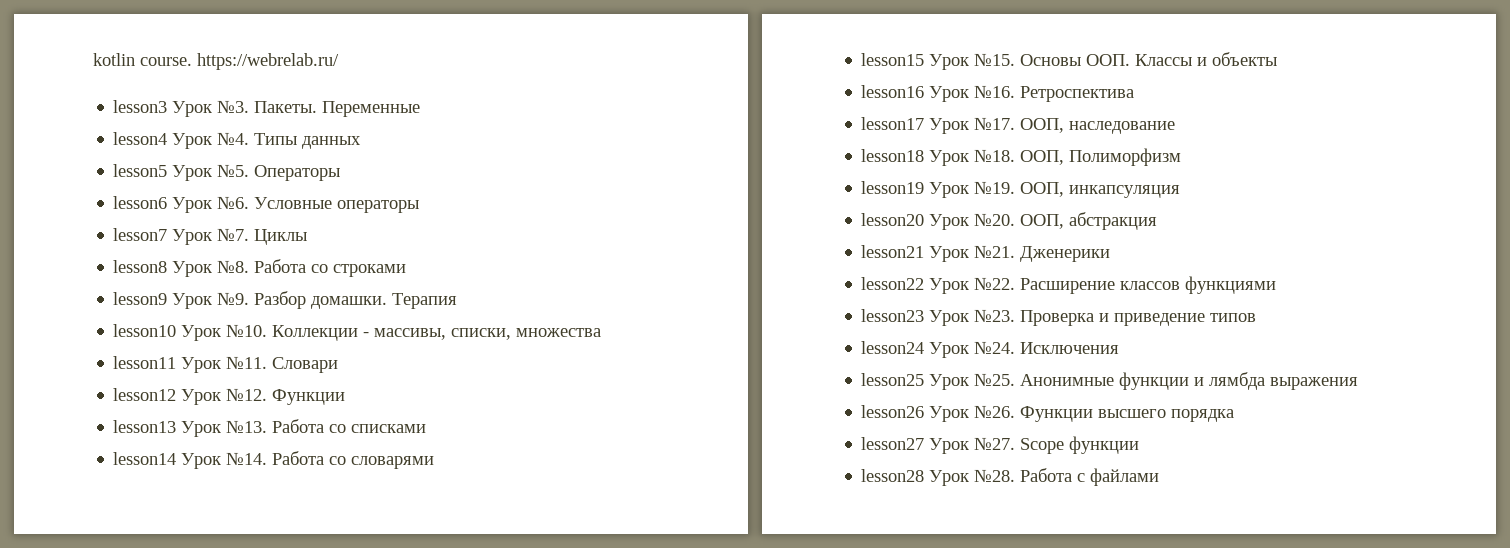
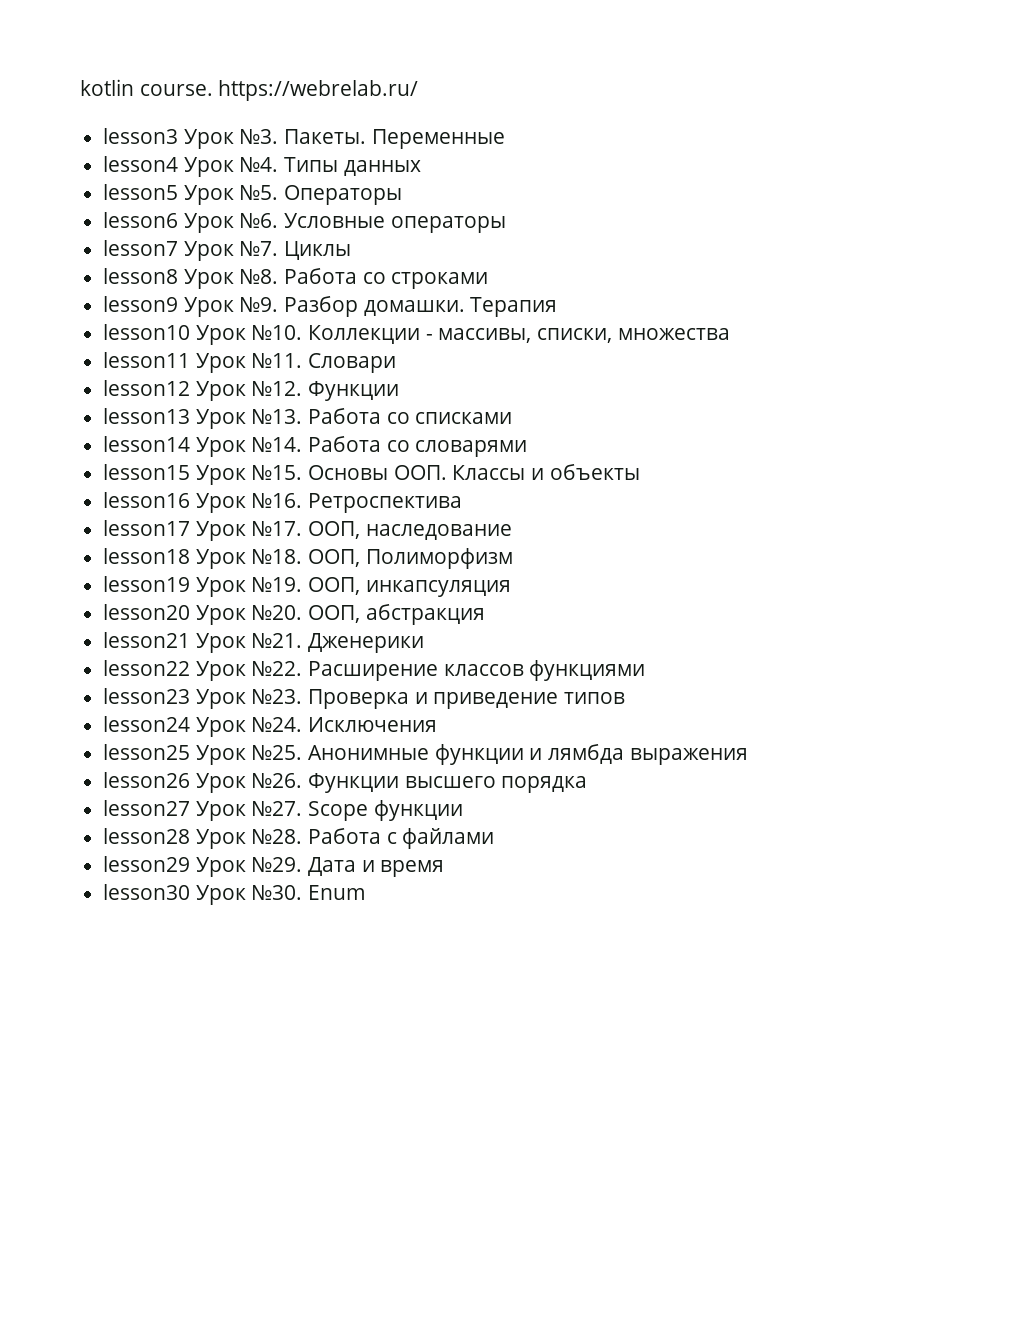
(1160, 477) none -> [103,856,445,877] [103,884,367,905] // lesson29 Урок №29. Дата и время // lesson30 Урок №30. Enum

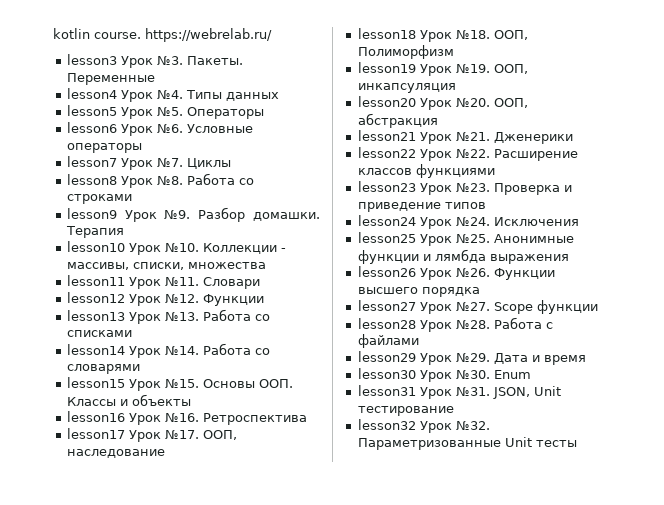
(367, 892) none -> [357,385,561,399] [357,406,454,416] [357,419,490,433] [357,437,577,450] // lesson31 Урок №31. JSON, Unit тестирование // lesson32 Урок №32. Параметризованные Unit тесты

